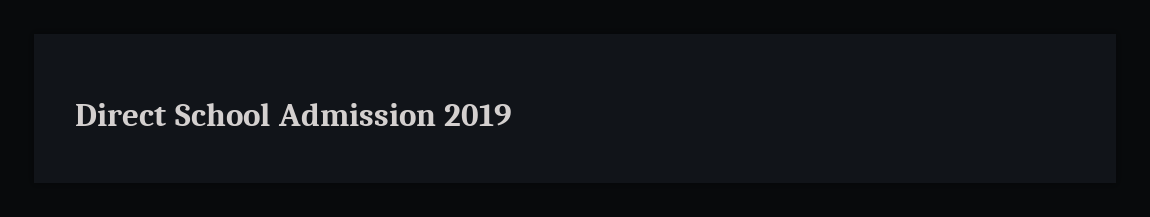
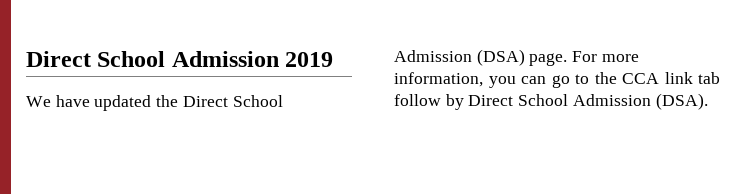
(513, 115) none -> [26,95,283,111] [394,49,639,66] [394,72,720,88] [394,93,708,110] // We have updated the Direct School Admission (DSA) page. For more information, you can go to the CCA link tab follow by Direct School Admission (DSA).

